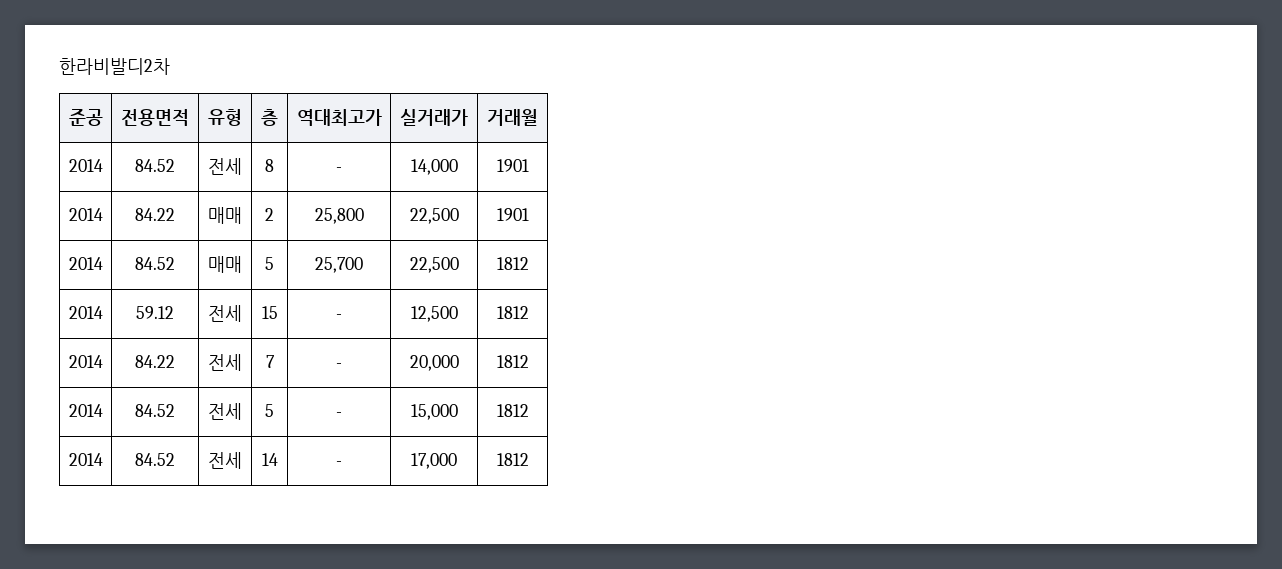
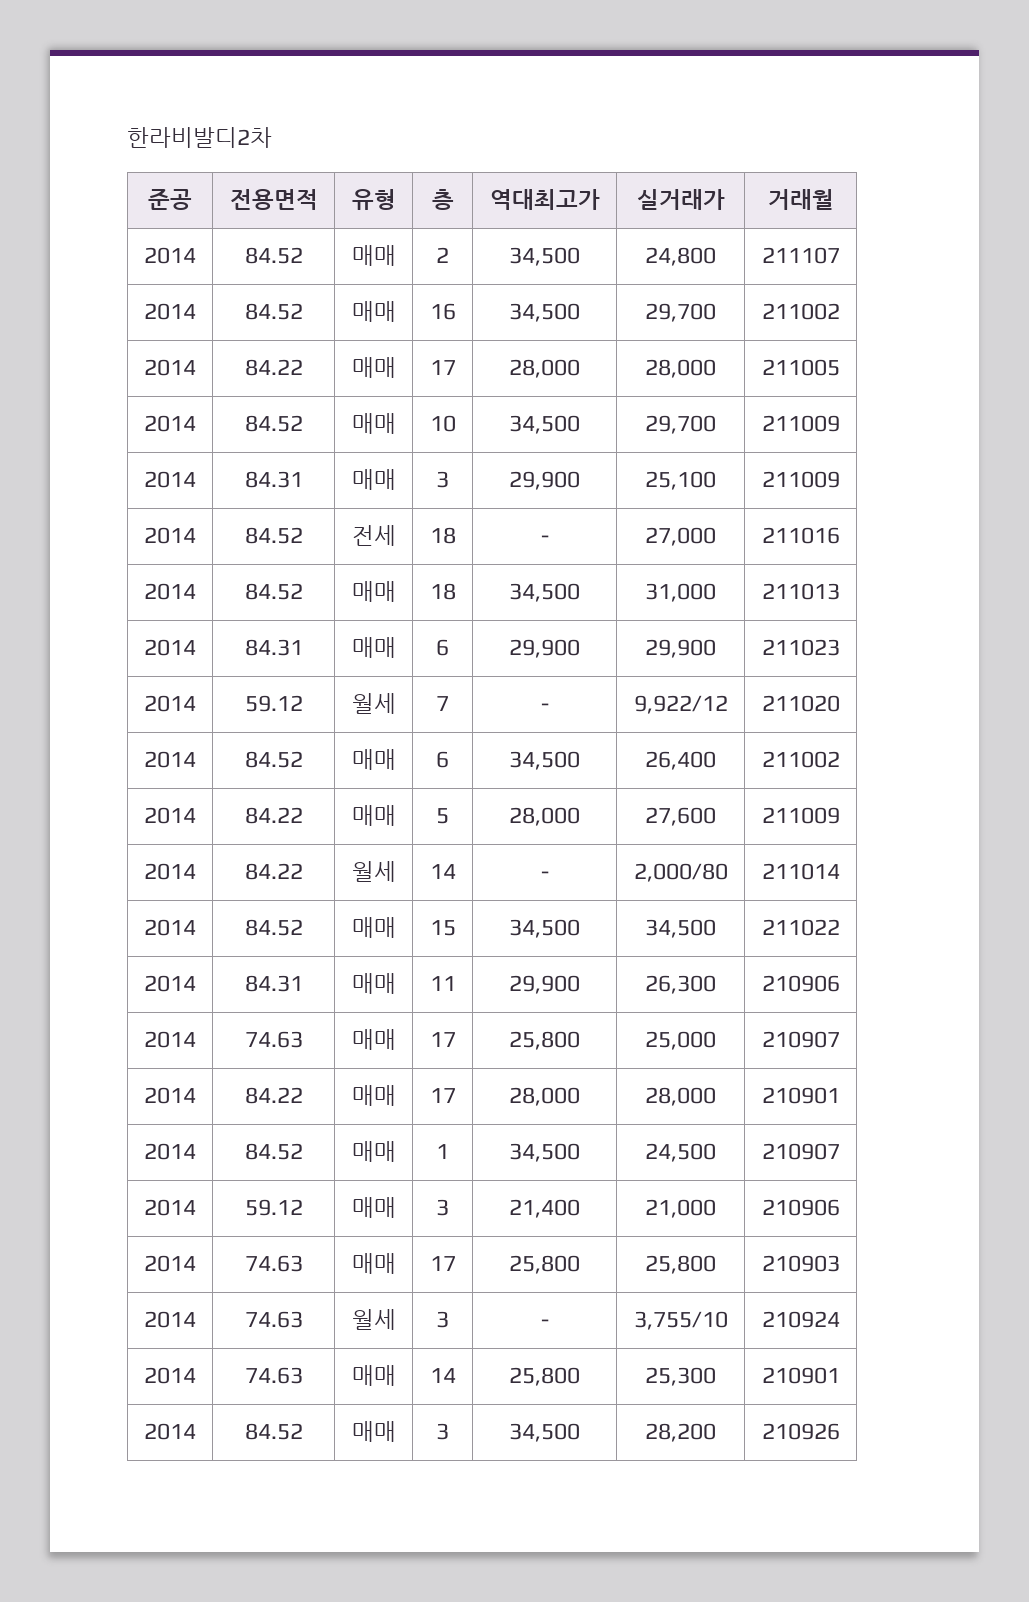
[208,158,242,175] [265,159,274,172] [336,167,342,172] [410,159,458,175] [496,159,529,172] [68,208,103,221] [135,208,175,221] [208,207,242,224] [265,208,274,221] [314,208,364,224] [409,208,459,224] [496,208,529,221] [68,257,103,270] [135,257,175,270] [208,256,242,273] [265,257,274,270] [315,257,363,273] [409,257,459,273] [496,257,529,270] [68,306,103,319] [136,306,174,319] [208,305,242,322] [261,306,278,319] [336,314,342,319] [410,306,458,322] [496,306,529,319] [68,355,103,368] [135,355,175,368] [208,354,242,371] [265,355,275,368] [336,363,342,368] [409,355,459,371] [496,355,529,368] [68,404,103,417] [135,404,175,417] [208,403,242,420] [265,404,274,417] [336,412,342,417] [410,404,458,420] [496,404,529,417] [68,453,103,466] [135,453,175,466] [208,452,242,469] [261,453,278,466] [336,461,342,466] [411,453,457,469] [496,453,529,466] 전세 | 8 | - | 14,000 | 1901 // 2014 | 84.22 | 매매 | 2 | 25,800 | 22,500 | 1901 // 2014 | 84.52 | 매매 | 5 | 25,700 | 22,500 | 1812 // 2014 | 59.12 | 전세 | 15 | - | 12,500 | 1812 // 2014 | 84.22 | 전세 | 7 | - | 20,000 | 1812 // 2014 | 84.52 | 전세 | 5 | - | 15,000 | 1812 // 2014 | 84.52 | 전세 | 14 | - | 17,000 | 1812 -> [351,245,396,266] [436,247,449,263] [509,247,580,266] [645,247,716,266] [761,247,840,264] [144,303,196,320] [244,303,303,320] [351,301,396,322] [429,303,456,320] [509,303,580,322] [645,303,716,322] [761,303,840,320] [144,359,196,376] [244,359,303,376] [351,357,396,378] [429,360,456,375] [509,359,580,378] [645,359,716,378] [761,359,840,376] [144,415,196,432] [244,415,303,432] [351,413,396,434] [429,415,456,432] [509,415,580,434] [645,415,716,434] [761,415,840,432] [144,471,196,488] [244,471,303,488] [351,469,396,490] [436,471,449,488] [509,471,580,490] [645,471,716,490] [761,471,840,488] [144,527,196,544] [244,527,303,544] [351,525,396,546] [429,527,456,544] [540,535,549,543] [645,527,716,546] [761,527,840,544] [144,583,196,600] [244,583,303,600] [351,581,396,602] [429,583,456,600] [509,583,580,602] [645,583,716,602] [761,583,840,600] [144,639,196,656] [244,639,303,656] [351,637,396,658] [436,639,449,656] [509,639,580,658] [645,639,716,658] [761,639,840,656] [144,695,196,712] [244,695,303,712] [351,693,396,714] [436,696,449,711] [540,703,549,711] [633,695,728,714] [761,695,840,712] [144,751,196,768] [244,751,303,768] [351,749,396,770] [436,751,449,768] [509,751,580,770] [645,751,716,770] [761,751,840,768] [144,807,196,824] [244,807,303,824] [351,805,396,826] [436,808,449,824] [509,807,580,826] [645,807,716,826] [761,807,840,824] [144,863,196,880] [244,863,303,880] [351,861,396,882] [429,864,456,879] [540,871,549,879] [633,863,728,882] [761,863,840,880] [144,919,196,936] [244,919,303,936] [351,917,396,938] [429,920,456,936] [509,919,580,938] [645,919,716,938] [761,919,840,936] [144,975,196,992] [244,975,303,992] [351,973,396,994] [429,976,456,991] [509,975,580,994] [645,975,716,994] [761,975,840,992] [144,1031,196,1048] [244,1031,303,1048] [351,1029,396,1050] [429,1032,456,1047] [509,1031,580,1050] [645,1031,716,1050] [761,1031,840,1048] [144,1087,196,1104] [244,1087,303,1104] [351,1085,396,1106] [429,1088,456,1103] [509,1087,580,1106] [645,1087,716,1106] [761,1087,840,1104] [144,1143,196,1160] [244,1143,303,1160] [351,1141,396,1162] [436,1144,449,1159] [509,1143,580,1162] [645,1143,716,1162] [761,1143,840,1160] [144,1199,196,1216] [244,1199,303,1216] [351,1197,396,1218] [436,1199,449,1216] [509,1199,580,1218] [645,1199,716,1218] [761,1199,840,1216] [144,1255,196,1272] [244,1255,303,1272] [351,1253,396,1274] [429,1256,456,1271] [509,1255,580,1274] [645,1255,716,1274] [761,1255,840,1272] [144,1311,196,1328] [244,1311,303,1328] [351,1309,396,1330] [436,1311,449,1328] [540,1319,549,1327] [633,1311,728,1330] [761,1311,840,1328] [144,1367,196,1384] [244,1367,303,1384] [351,1365,396,1386] [429,1368,456,1383] [509,1367,580,1386] [645,1367,716,1386] [761,1367,840,1384] [144,1423,196,1440] [244,1423,303,1440] [351,1421,396,1442] [436,1423,449,1440] [509,1423,580,1442] [645,1423,716,1442] [761,1423,840,1440] 매매 | 2 | 34,500 | 24,800 | 211107 // 2014 | 84.52 | 매매 | 16 | 34,500 | 29,700 | 211002 // 2014 | 84.22 | 매매 | 17 | 28,000 | 28,000 | 211005 // 2014 | 84.52 | 매매 | 10 | 34,500 | 29,700 | 211009 // 2014 | 84.31 | 매매 | 3 | 29,900 | 25,100 | 211009 // 2014 | 84.52 | 전세 | 18 | - | 27,000 | 211016 // 2014 | 84.52 | 매매 | 18 | 34,500 | 31,000 | 211013 // 2014 | 84.31 | 매매 | 6 | 29,900 | 29,900 | 211023 // 2014 | 59.12 | 월세 | 7 | - | 9,922/12 | 211020 // 2014 | 84.52 | 매매 | 6 | 34,500 | 26,400 | 211002 // 2014 | 84.22 | 매매 | 5 | 28,000 | 27,600 | 211009 // 2014 | 84.22 | 월세 | 14 | - | 2,000/80 | 211014 // 2014 | 84.52 | 매매 | 15 | 34,500 | 34,500 | 211022 // 2014 | 84.31 | 매매 | 11 | 29,900 | 26,300 | 210906 // 2014 | 74.63 | 매매 | 17 | 25,800 | 25,000 | 210907 // 2014 | 84.22 | 매매 | 17 | 28,000 | 28,000 | 210901 // 2014 | 84.52 | 매매 | 1 | 34,500 | 24,500 | 210907 // 2014 | 59.12 | 매매 | 3 | 21,400 | 21,000 | 210906 // 2014 | 74.63 | 매매 | 17 | 25,800 | 25,800 | 210903 // 2014 | 74.63 | 월세 | 3 | - | 3,755/10 | 210924 // 2014 | 74.63 | 매매 | 14 | 25,800 | 25,300 | 210901 // 2014 | 84.52 | 매매 | 3 | 34,500 | 28,200 | 210926

